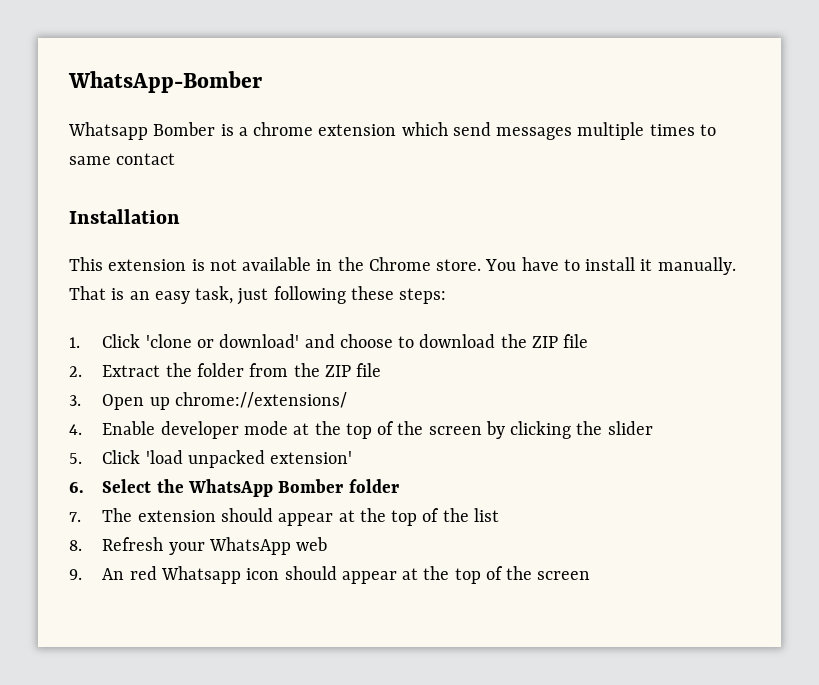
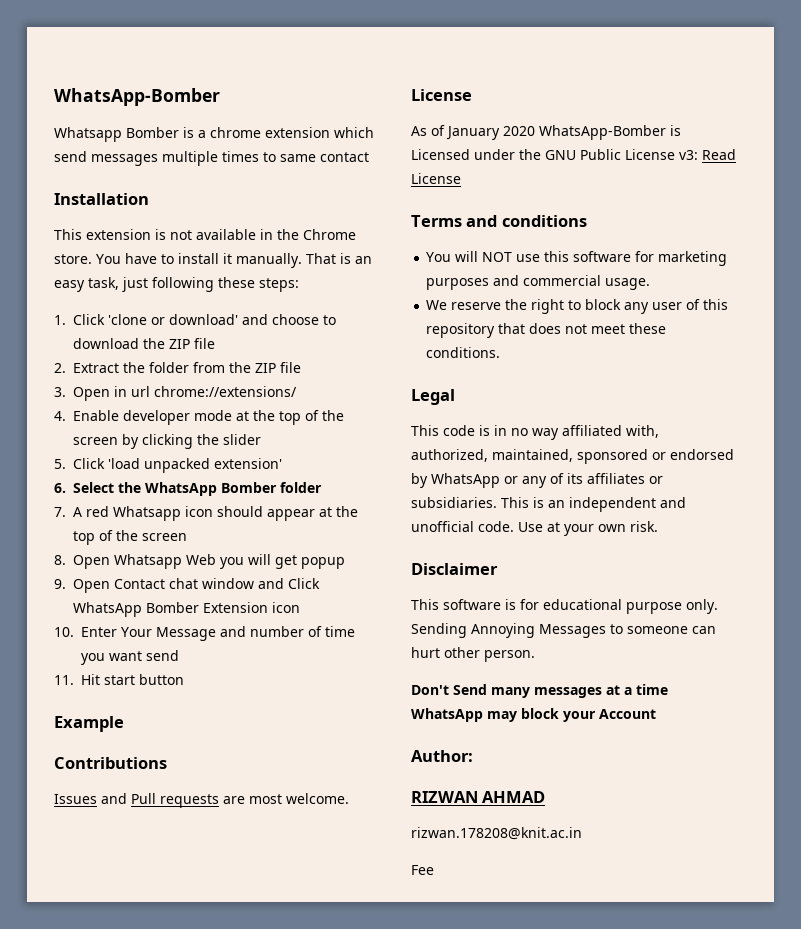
[149,397,170,410] up -> [114,386,150,397] in url
[102,508,499,526] [69,537,328,555] [69,568,125,580] The extension should appear at the top of the list // 8. Refresh your WhatsApp web // 9. An -> [73,507,82,517] A
(591, 575) none -> [54,554,345,569] [54,578,320,593] [73,602,300,617] [54,626,355,641] [81,650,179,665] [54,674,184,685] [54,716,124,732] [54,757,167,769] [54,793,349,808] [411,89,472,101] [411,125,681,140] [411,149,736,160] [411,173,461,184] [411,215,587,227] [426,251,728,266] [426,275,651,290] [426,299,729,314] [426,323,667,338] [426,347,501,358] [411,389,455,405] [411,425,659,440] [411,449,734,464] [411,473,663,488] [411,497,686,512] [411,521,658,536] [411,563,498,575] [411,599,718,614] [411,623,716,638] [411,647,535,662] [411,684,668,698] [411,708,656,722] [411,750,473,762] [411,791,546,803] [411,827,582,840] [411,865,434,875] // 8. Open Whatsapp Web you will get popup // 9. Open Contact chat window and Click WhatsApp Bomber Extension icon // 10. Enter Your Message and number of time you want send // 11. Hit start button // Example // Contributions // Issues and Pull requests are most welcome. // License // As of January 2020 WhatsApp-Bomber is Licensed under the GNU Public License v3: Read License // Terms and conditions // You will NOT use this software for marketing purposes and commercial usage. // We reserve the right to block any user of this repository that does not meet these conditions. // Legal // This code is in no way affiliated with, authorized, maintained, sponsored or endorsed by WhatsApp or any of its affiliates or subsidiaries. This is an independent and unofficial code. Use at your own risk. // Disclaimer // This software is for educational purpose only. Sending Annoying Messages to someone can hurt other person. // Don't Send many messages at a time WhatsApp may block your Account // Author: // RIZWAN AHMAD // rizwan.178208@knit.ac.in // Fee

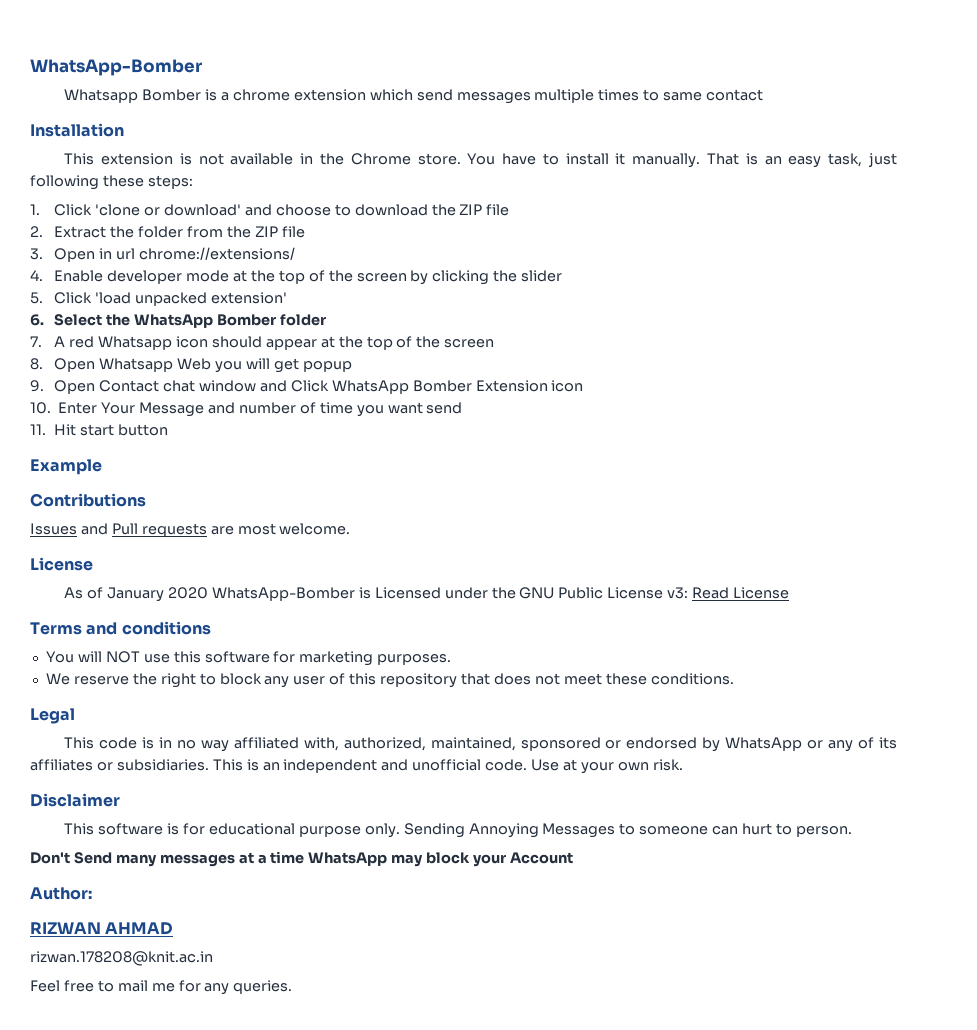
[426,275,651,290] purposes and commercial usage. -> [377,654,452,665] purposes.
[444,647,480,658] other -> [776,823,793,835] to
[411,865,434,875] Fee -> [30,980,293,995] Feel free to mail me for any queries.

